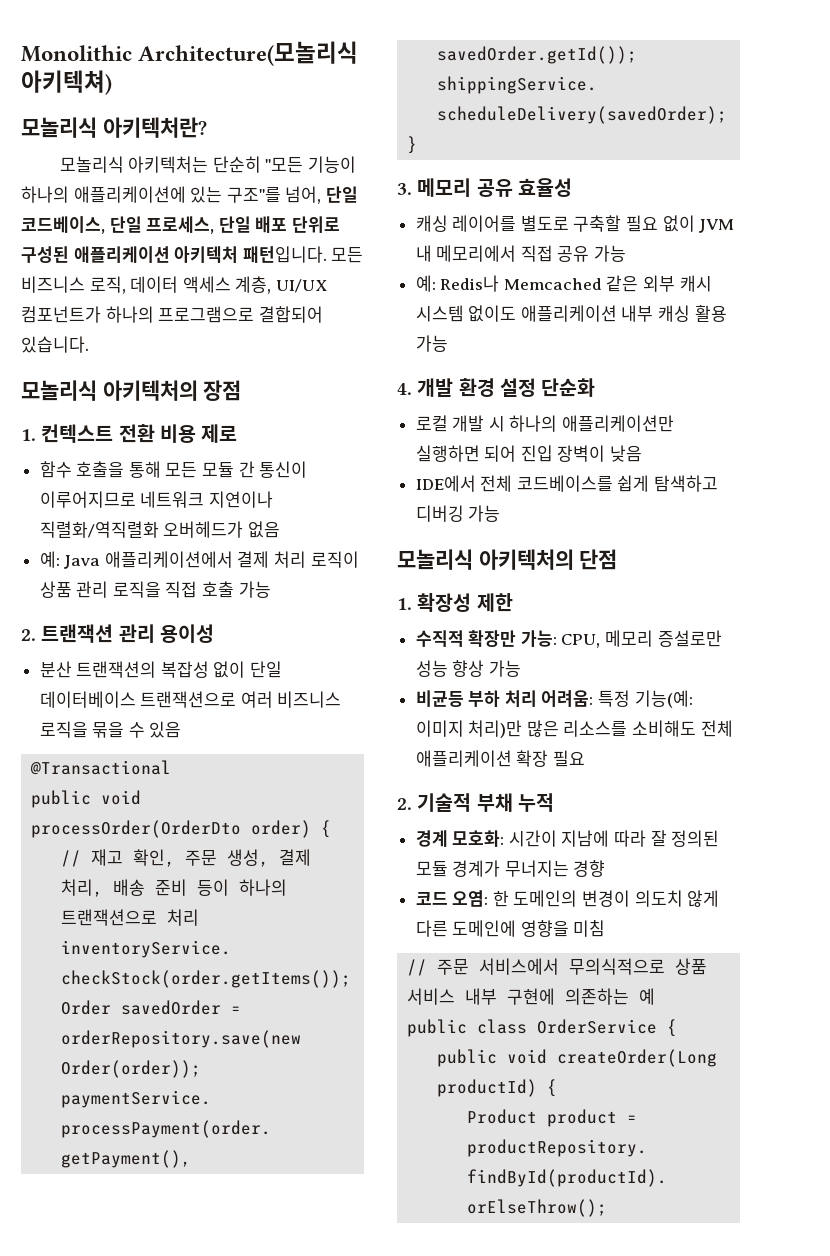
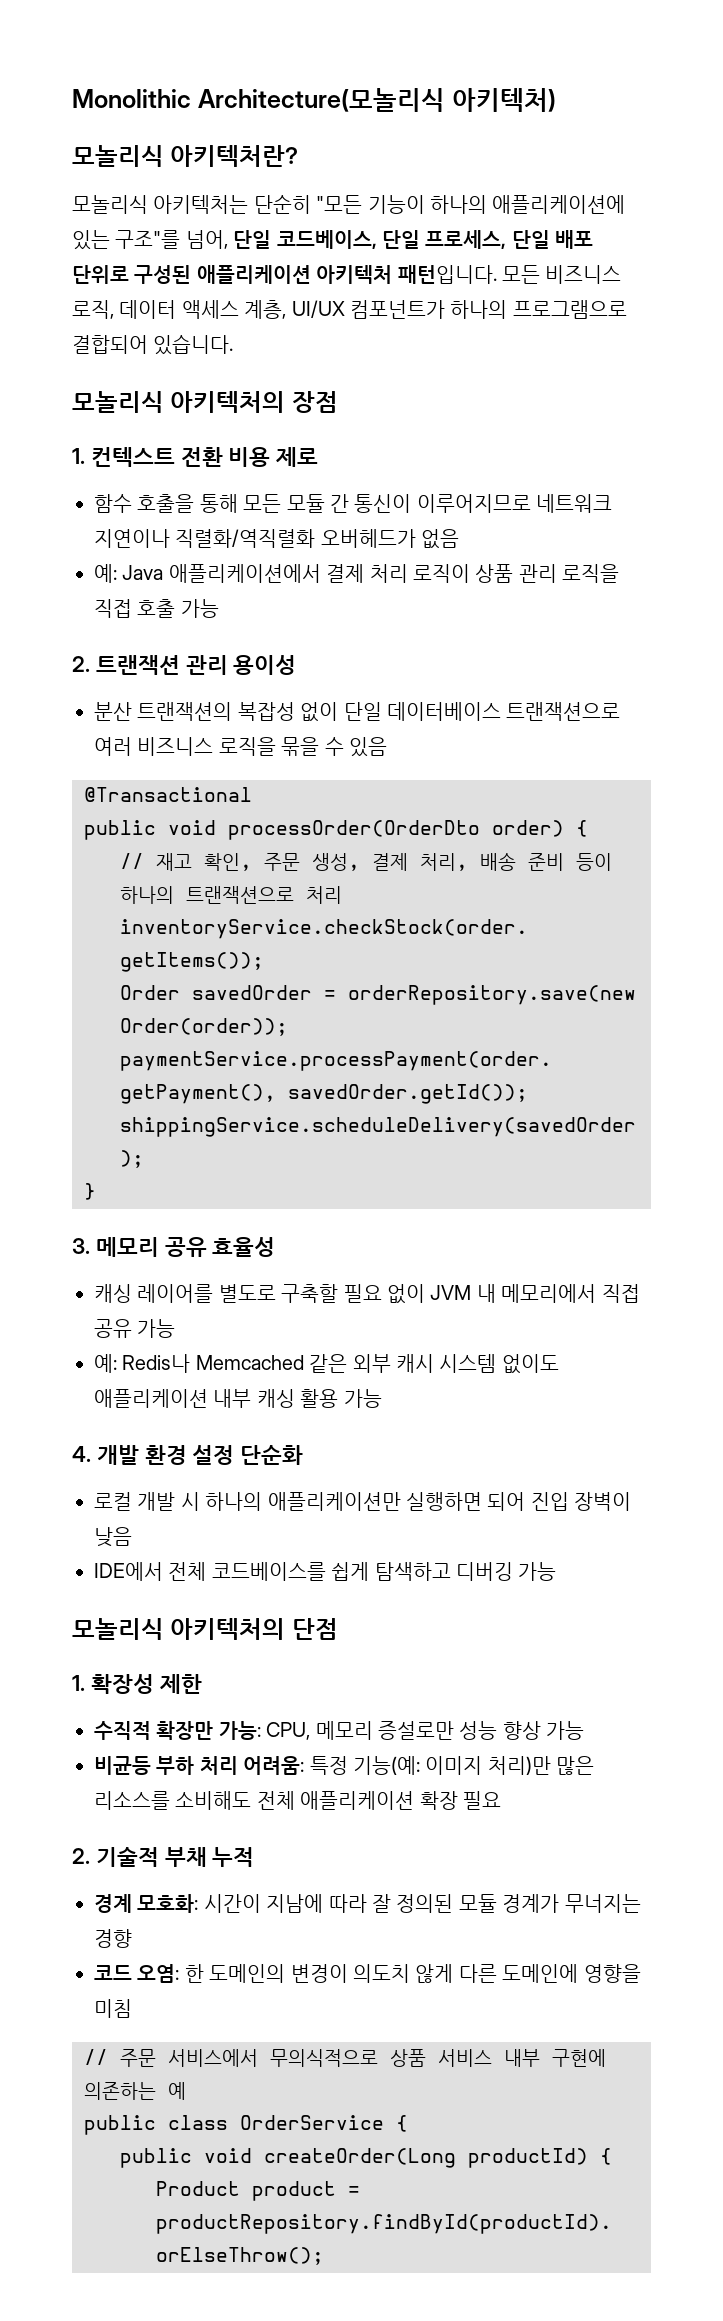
[21,70,112,95] 아키텍쳐) -> [451,88,556,112] 아키텍처)

